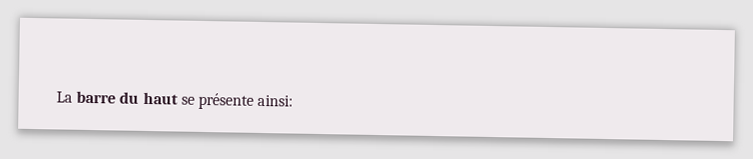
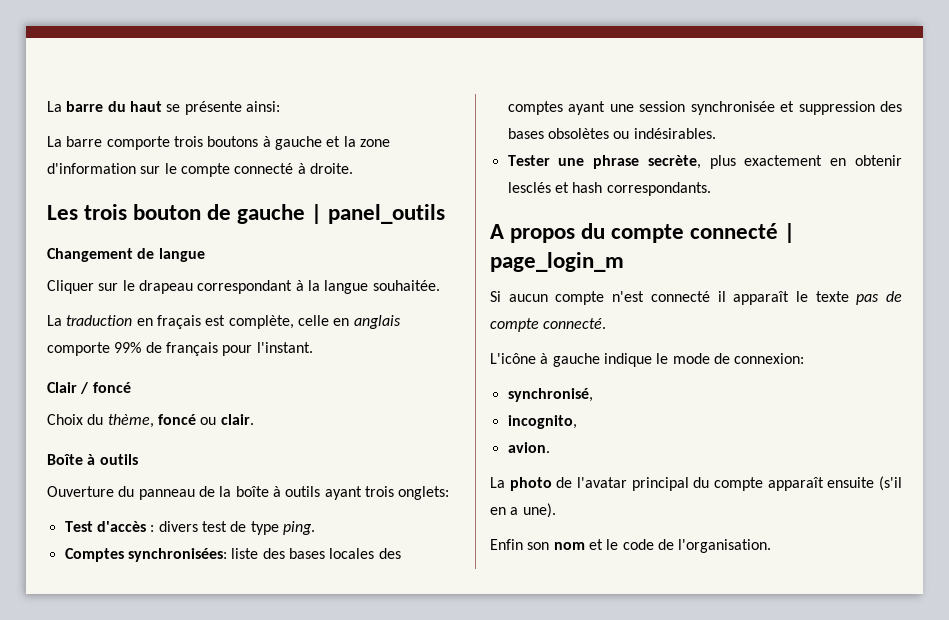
(294, 100) none -> [47,136,390,150] [47,163,353,177] [47,204,446,224] [47,248,205,262] [47,280,440,294] [47,315,401,329] [47,342,313,356] [47,382,131,394] [47,414,254,428] [47,454,138,465] [47,486,450,500] [64,521,315,535] [64,548,401,562] [507,101,902,115] [507,128,716,139] [507,155,902,169] [507,182,711,196] [490,223,796,243] [490,252,624,272] [490,291,902,305] [490,318,607,332] [490,353,805,367] [507,388,593,402] [507,415,577,429] [507,442,550,453] [490,476,902,491] [490,503,556,518] [490,539,772,553] // La barre comporte trois boutons à gauche et la zone d'information sur le compte connecté à droite. // Les trois bouton de gauche | panel_outils // Changement de langue // Cliquer sur le drapeau correspondant à la langue souhaitée. // La traduction en fraçais est complète, celle en anglais comporte 99% de français pour l'instant. // Clair / foncé // Choix du thème, foncé ou clair. // Boîte à outils // Ouverture du panneau de la boîte à outils ayant trois onglets: // Test d'accès : divers test de type ping. // Comptes synchronisées: liste des bases locales des comptes ayant une session synchronisée et suppression des bases obsolètes ou indésirables. // Tester une phrase secrète, plus exactement en obtenir lesclés et hash correspondants. // A propos du compte connecté | page_login_m // Si aucun compte n'est connecté il apparaît le texte pas de compte connecté. // L'icône à gauche indique le mode de connexion: // synchronisé, // incognito, // avion. // La photo de l'avatar principal du compte apparaît ensuite (s'il en a une). // Enfin son nom et le code de l'organisation.

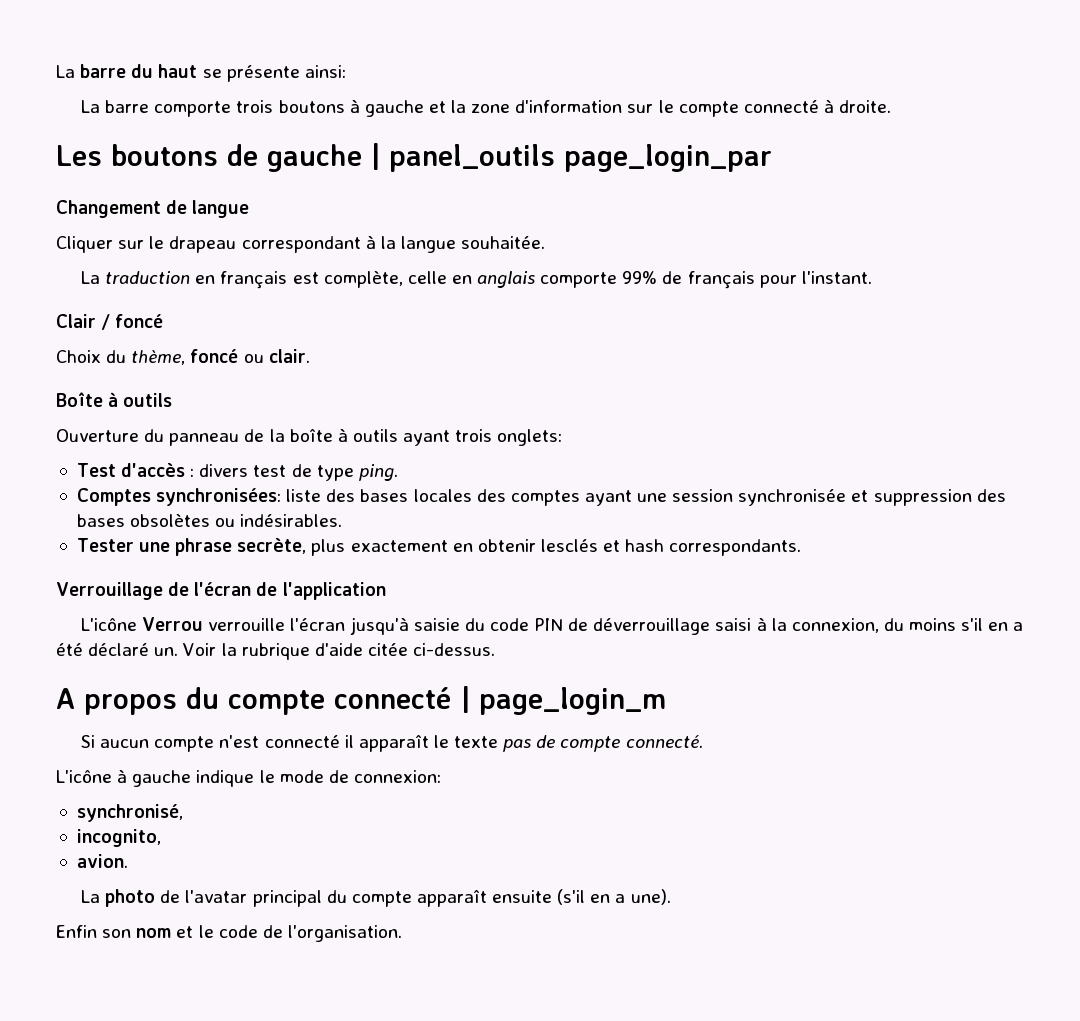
[84,204,202,220] trois bouton -> [111,144,218,166] boutons
(446, 214) none -> [564,144,772,172] page_login_par
[156,315,201,329] fraçais -> [220,271,288,289] français
(711, 189) none -> [56,582,386,600] [81,617,1024,635] [56,643,496,660] // Verrouillage de l'écran de l'application // L'icône Verrou verrouille l'écran jusqu'à saisie du code PIN de déverrouillage saisi à la connexion, du moins s'il en a été déclaré un. Voir la rubrique d'aide citée ci-dessus.

